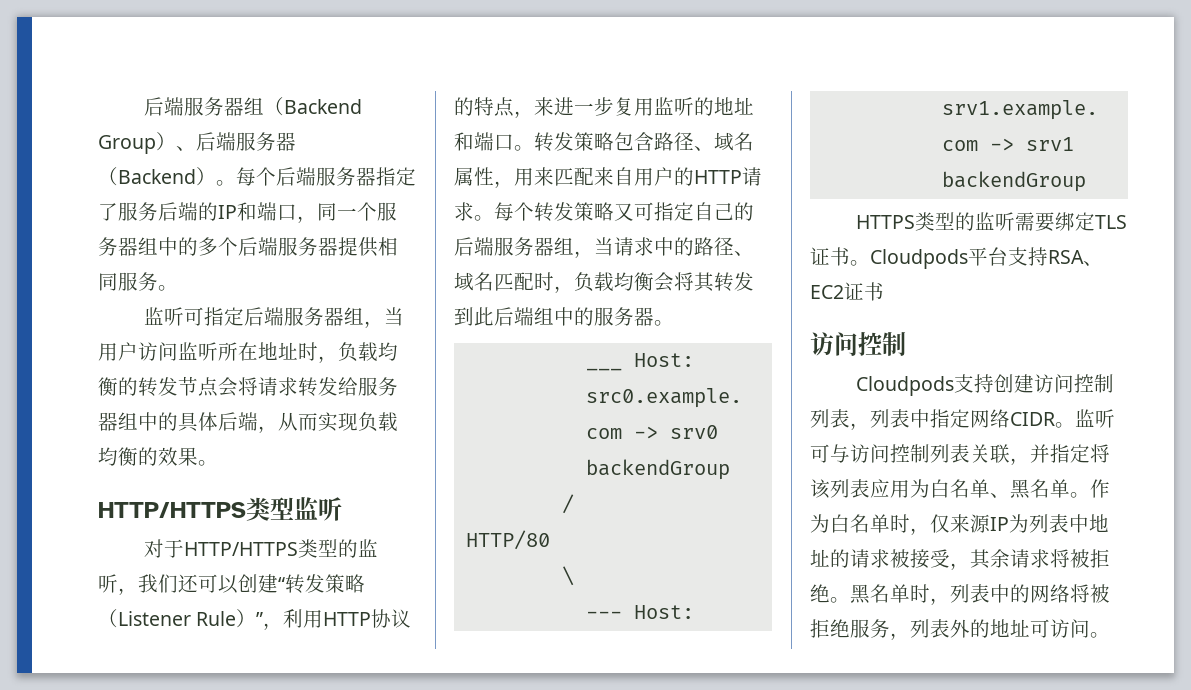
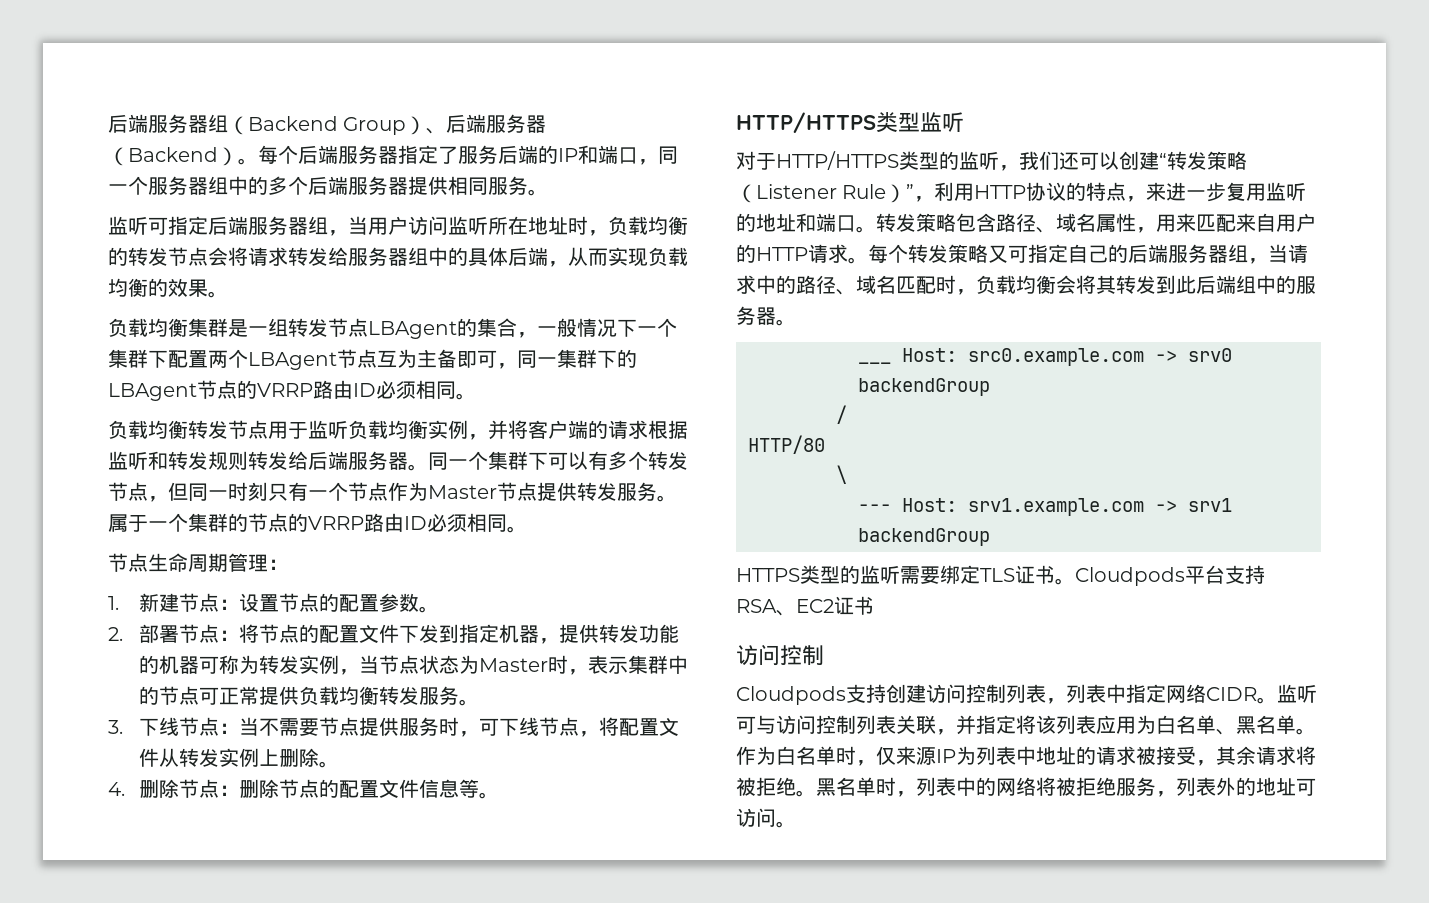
(218, 463) none -> [108,318,677,339] [108,349,637,370] [108,380,476,401] [108,420,688,440] [108,451,688,471] [108,482,677,502] [108,513,527,533] [108,553,288,572] [108,593,440,613] [108,624,680,644] [139,655,689,675] [139,686,480,706] [108,717,680,737] [139,748,340,768] [108,779,500,799] // 负载均衡集群是一组转发节点LBAgent的集合，一般情况下一个集群下配置两个LBAgent节点互为主备即可，同一集群下的LBAgent节点的VRRP路由ID必须相同。 // 负载均衡转发节点用于监听负载均衡实例，并将客户端的请求根据监听和转发规则转发给后端服务器。同一个集群下可以有多个转发节点，但同一时刻只有一个节点作为Master节点提供转发服务。属于一个集群的节点的VRRP路由ID必须相同。 // 节点生命周期管理： // 1.新建节点：设置节点的配置参数。 // 2.部署节点：将节点的配置文件下发到指定机器，提供转发功能的机器可称为转发实例，当节点状态为Master时，表示集群中的节点可正常提供负载均衡转发服务。 // 3.下线节点：当不需要节点提供服务时，可下线节点，将配置文件从转发实例上删除。 // 4.删除节点：删除节点的配置文件信息等。

